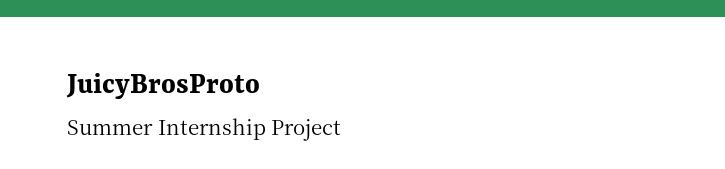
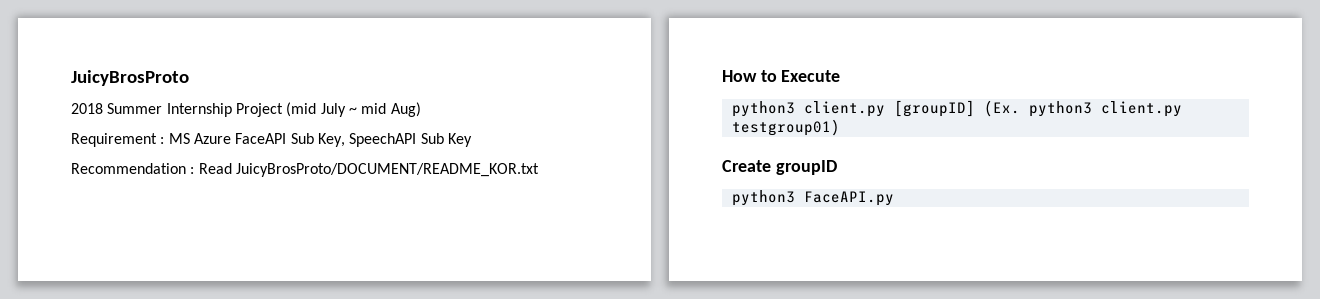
(260, 86) none -> [71,103,103,114] 2018
(342, 130) none -> [286,102,421,117] [71,133,472,147] [71,163,539,177] [722,70,841,82] [731,100,1182,117] [731,119,840,136] [722,160,837,175] [731,190,894,206] (mid July ~ mid Aug) // Requirement : MS Azure FaceAPI Sub Key, SpeechAPI Sub Key // Recommendation : Read JuicyBrosProto/DOCUMENT/README_KOR.txt // How to Execute // python3 client.py [groupID] (Ex. python3 client.py testgroup01) // Create groupID // python3 FaceAPI.py

